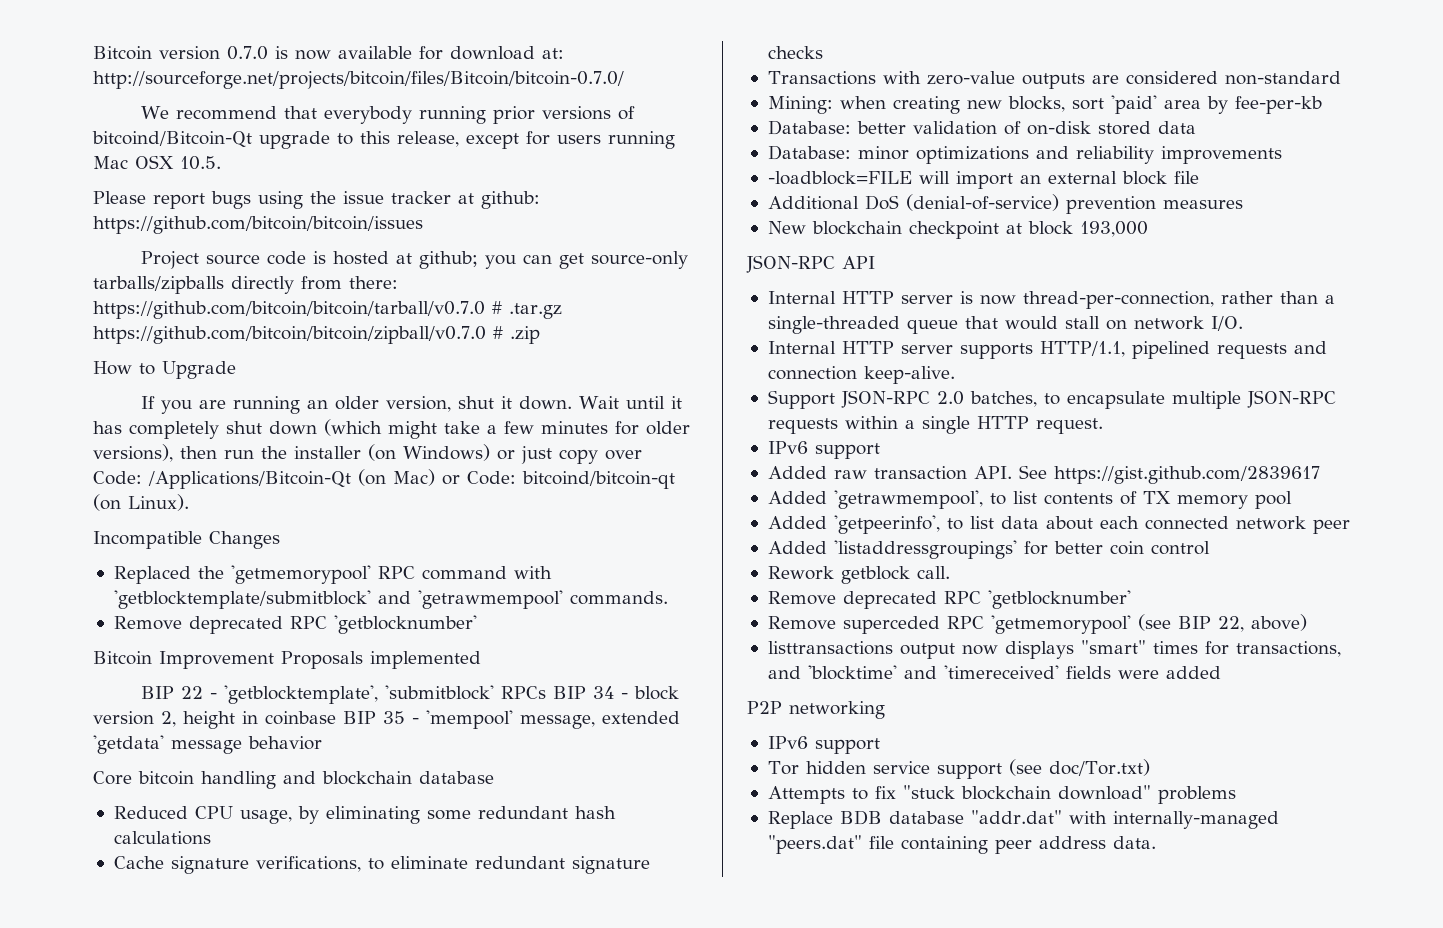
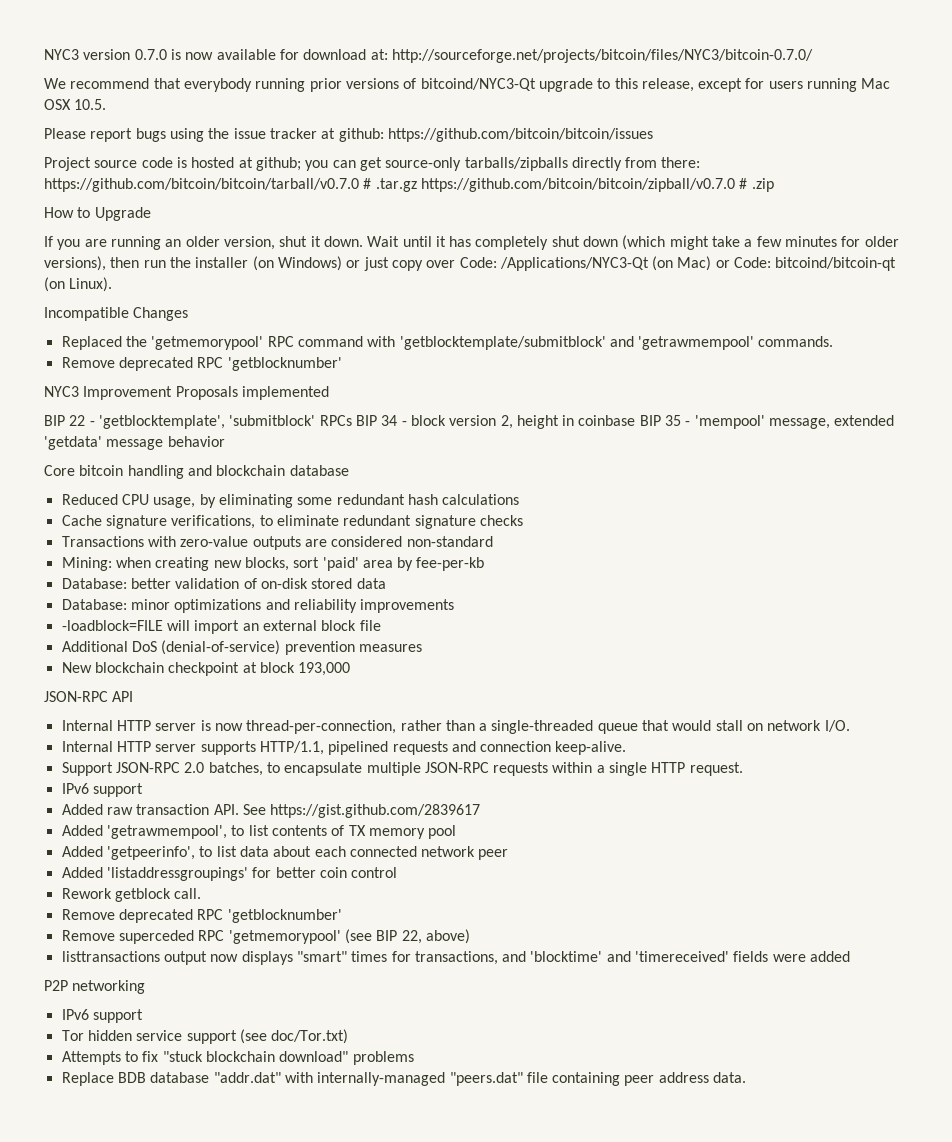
[93,46,152,60] Bitcoin -> [44,49,79,60] NYC3
[93,71,624,89] http://sourceforge.net/projects/bitcoin/files/Bitcoin/bitcoin-0.7.0/ -> [391,49,813,63] http://sourceforge.net/projects/bitcoin/files/NYC3/bitcoin-0.7.0/
[92,131,252,148] bitcoind/Bitcoin-Qt -> [420,78,536,91] bitcoind/NYC3-Qt
[148,471,351,489] /Applications/Bitcoin-Qt -> [499,257,649,271] /Applications/NYC3-Qt
[93,651,152,665] Bitcoin -> [44,386,79,397] NYC3

